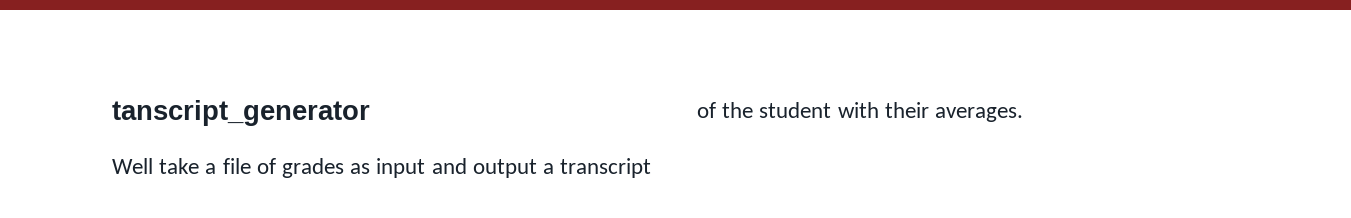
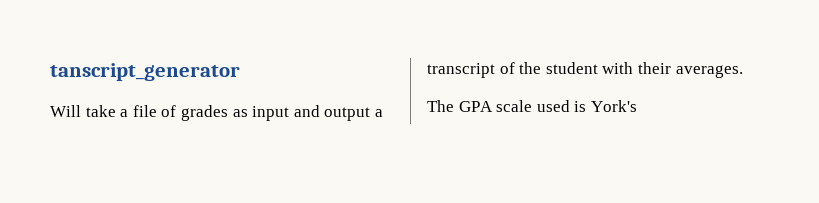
[112,158,153,174] Well -> [50,105,81,117] Will
(1024, 114) none -> [427,100,637,112] // The GPA scale used is York's

